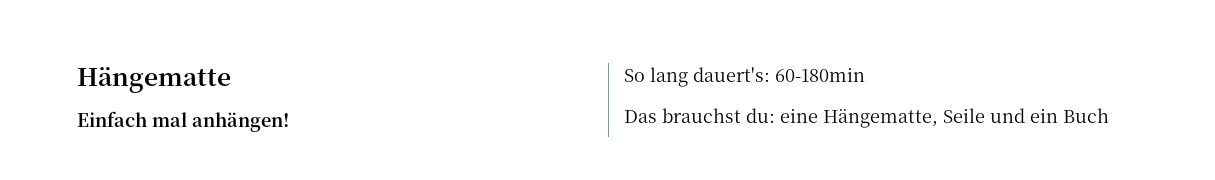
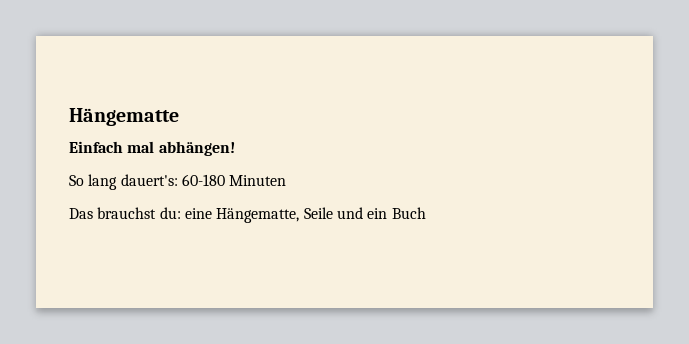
[192,112,289,132] anhängen! -> [158,141,235,156] abhängen!
[775,67,865,82] 60-180min -> [181,174,287,186] 60-180 Minuten

